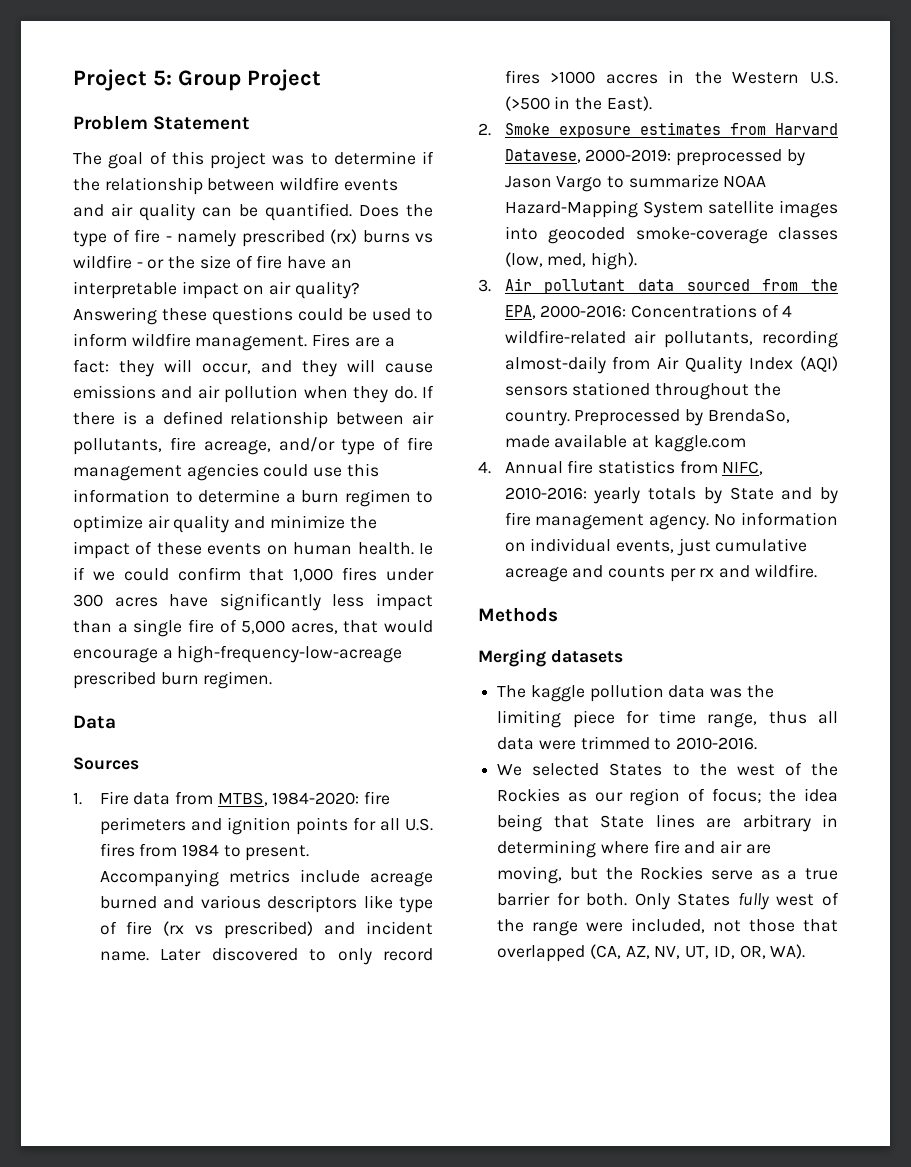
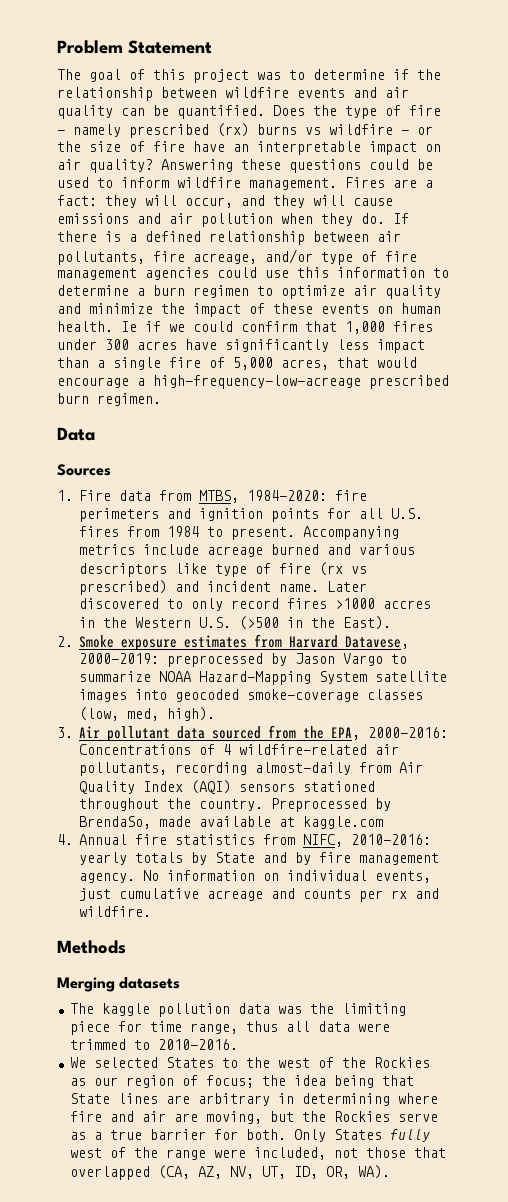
[73,69,321,91] Project 5: Group Project // -> (57, 47) none

